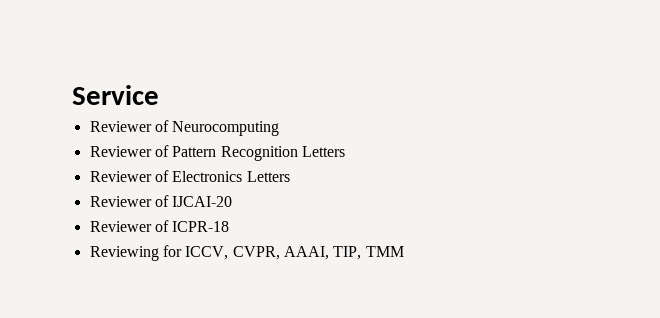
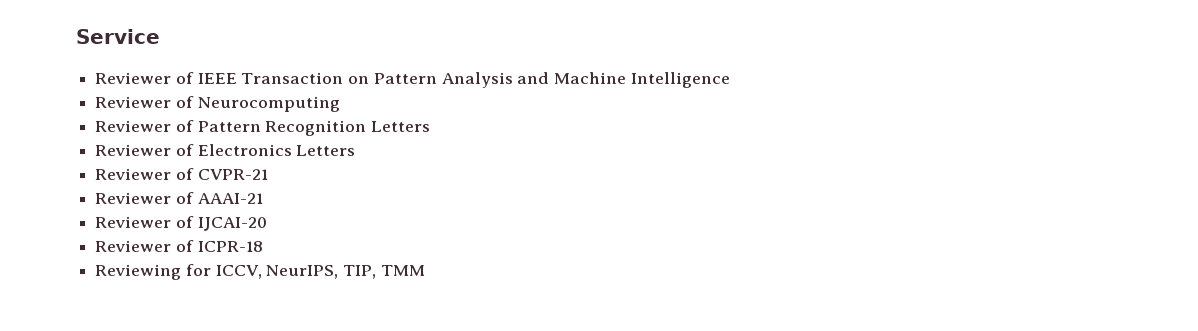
(159, 95) none -> [95,72,730,88] // Reviewer of IEEE Transaction on Pattern Analysis and Machine Intelligence
(290, 176) none -> [95,168,268,180] [95,192,263,204] // Reviewer of CVPR-21 // Reviewer of AAAI-21
[232,246,329,260] CVPR, AAAI, -> [266,265,339,279] NeurIPS,

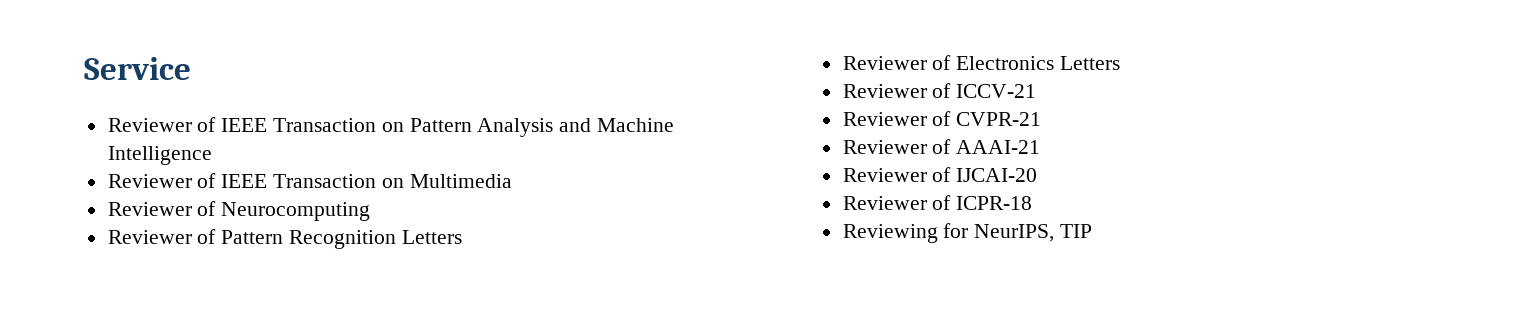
(730, 80) none -> [107,173,512,188] // Reviewer of IEEE Transaction on Multimedia
(356, 150) none -> [842,83,1037,98] // Reviewer of ICCV-21
[215,265,425,279] ICCV, NeurIPS, TIP, TMM -> [974,224,1093,242] NeurIPS, TIP

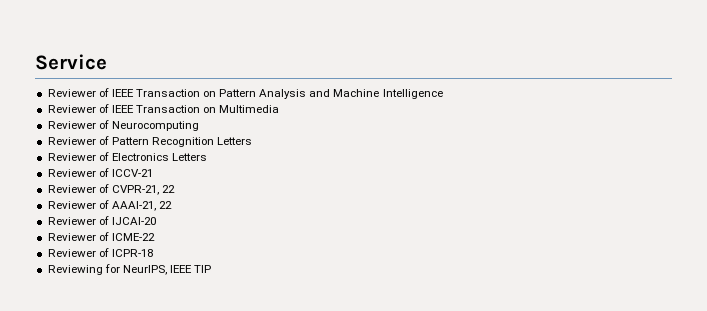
[956,112,1042,126] [842,139,1041,154] CVPR-21 // Reviewer of AAAI-21 -> [111,185,175,195] [47,200,172,211] CVPR-21, 22 // Reviewer of AAAI-21, 22
(1038, 175) none -> [47,232,155,241] // Reviewer of ICME-22
(1055, 233) none -> [169,265,192,273] IEEE

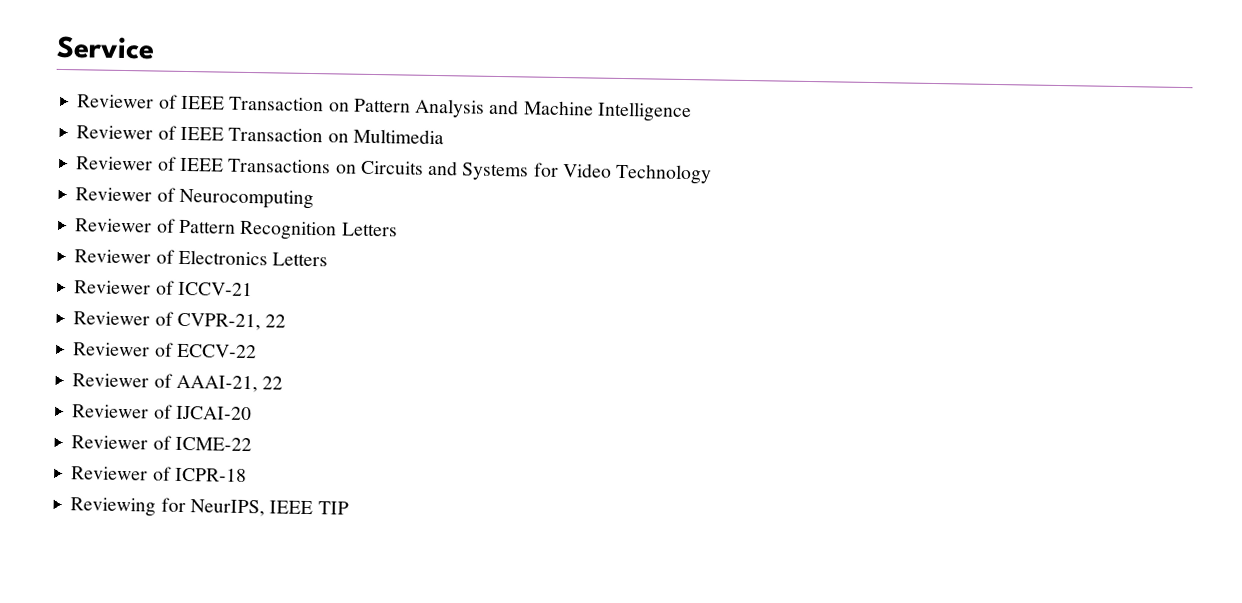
(280, 109) none -> [76,156,713,185] // Reviewer of IEEE Transactions on Circuits and Systems for Video Technology
(175, 189) none -> [73,342,257,359] // Reviewer of ECCV-22

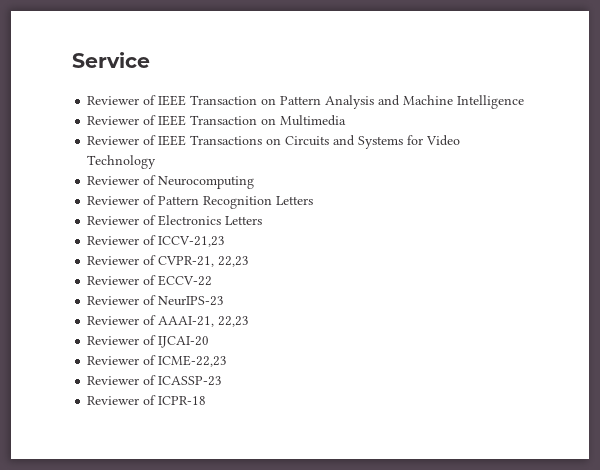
[177,281,253,297] ICCV-21 -> [158,236,226,247] ICCV-21,23
[265,314,287,328] 22 -> [218,256,250,267] 22,23
(257, 351) none -> [87,295,225,306] // Reviewer of NeurIPS-23
[262,376,284,390] 22 -> [218,316,250,327] 22,23
[174,436,252,452] ICME-22 -> [158,355,228,367] [87,375,223,386] ICME-22,23 // Reviewer of ICASSP-23
[70,497,349,517] // Reviewing for NeurIPS, IEEE TIP -> (207, 400) none

